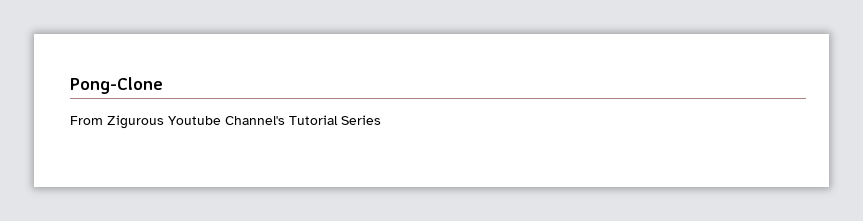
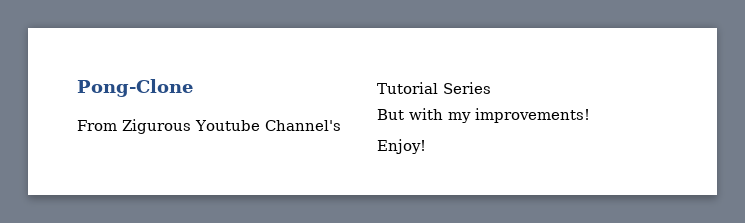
(381, 120) none -> [377,108,590,123] [377,139,426,154] // But with my improvements! // Enjoy!

